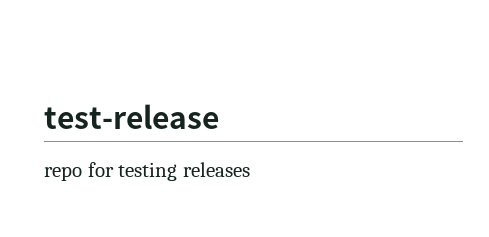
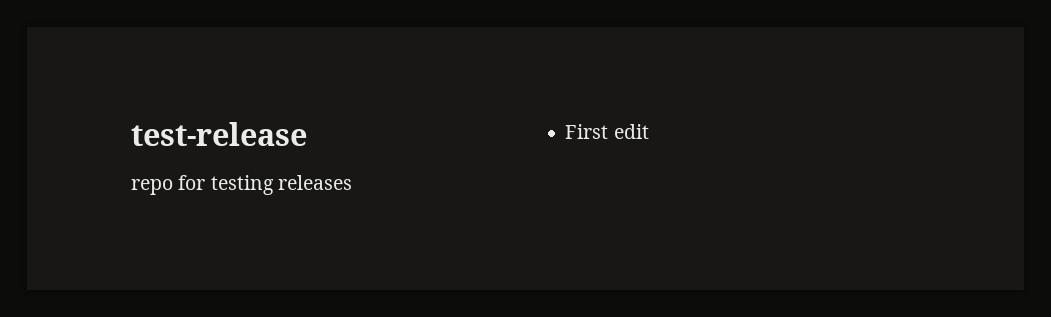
(250, 169) none -> [565,124,649,139] // First edit

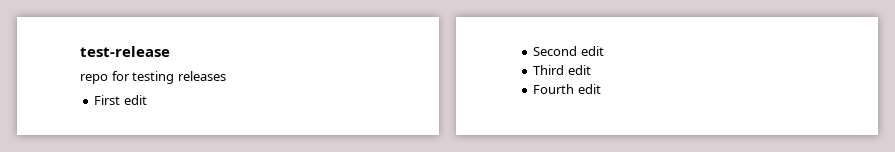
(649, 131) none -> [533,46,604,56] [533,65,591,75] [533,84,601,94] // Second edit // Third edit // Fourth edit

